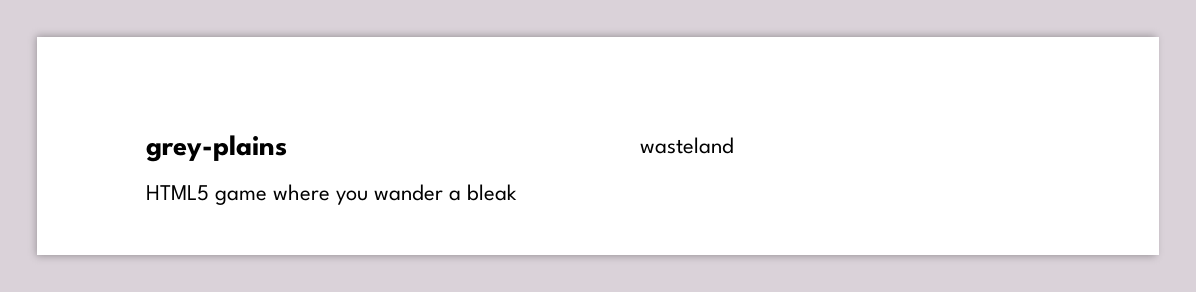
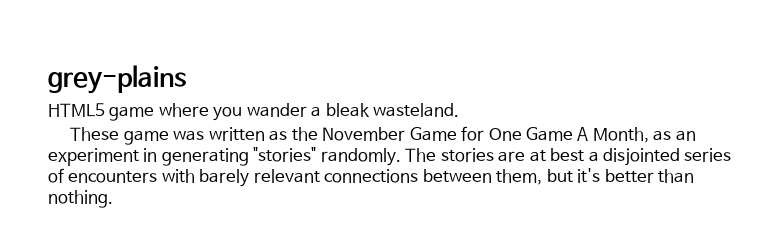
[640,137,734,154] wasteland -> [373,103,460,117] [70,126,696,145] [48,147,732,166] [48,168,694,187] [48,190,113,208] wasteland. // These game was written as the November Game for One Game A Month, as an experiment in generating "stories" randomly. The stories are at best a disjointed series of encounters with barely relevant connections between them, but it's better than nothing.

